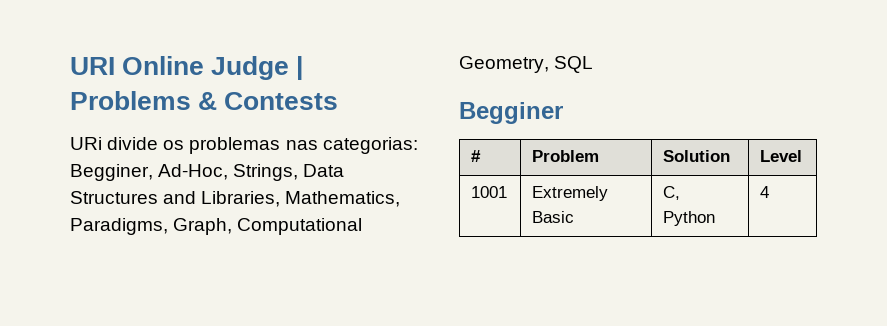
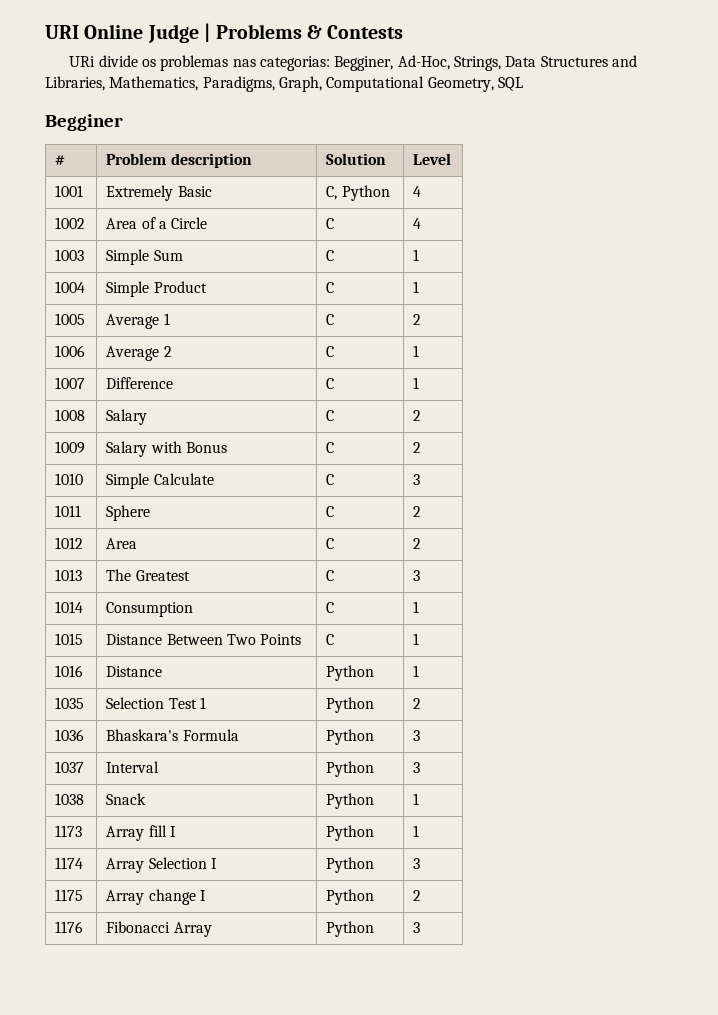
(600, 156) none -> [170,153,252,168] description
(770, 192) none -> [55,217,86,229] [106,217,208,229] [326,218,335,229] [413,218,422,229] [55,249,85,261] [106,249,183,265] [326,250,335,261] [413,249,420,261] [55,281,86,293] [106,281,207,297] [326,282,335,293] [413,281,420,293] [55,313,86,325] [106,313,170,329] [326,314,335,325] [413,314,422,325] [55,345,86,357] [106,346,172,361] [326,346,335,357] [413,345,420,357] [55,377,86,389] [106,377,174,389] [326,378,335,389] [413,377,420,389] [55,409,86,421] [106,409,148,425] [326,410,335,421] [413,410,422,421] [55,441,86,454] [106,441,227,457] [326,442,335,453] [413,442,422,453] [55,473,84,485] [106,473,214,489] [326,474,335,485] [413,474,421,485] [55,505,82,517] [106,505,151,521] [326,506,335,517] [413,506,422,517] [55,537,84,549] [106,538,138,549] [326,538,335,549] [413,538,422,549] [55,569,83,581] [106,569,190,581] [326,570,335,581] [413,570,421,581] [55,601,84,613] [106,602,194,617] [326,602,335,613] [413,601,420,613] [55,633,84,645] [106,634,302,645] [326,634,335,645] [413,633,420,645] [55,665,84,677] [106,666,163,677] [326,665,375,681] [413,665,420,677] [55,697,85,709] [106,697,206,709] [326,697,375,713] [413,698,422,709] [55,729,85,741] [106,729,239,741] [326,729,375,745] [413,730,421,741] [55,761,85,773] [106,761,160,773] [326,761,375,777] [413,762,421,773] [55,793,85,805] [106,793,147,805] [326,793,375,809] [413,793,420,805] [55,825,83,837] [106,825,176,841] [326,825,375,841] [413,825,420,837] [55,857,84,869] [106,857,217,873] [326,857,375,873] [413,858,421,869] [55,889,84,901] [106,889,206,905] [326,889,375,905] [413,890,422,901] [55,921,84,933] [106,921,212,937] [326,921,375,937] [413,922,421,933] // 1002 | Area of a Circle | C | 4 // 1003 | Simple Sum | C | 1 // 1004 | Simple Product | C | 1 // 1005 | Average 1 | C | 2 // 1006 | Average 2 | C | 1 // 1007 | Difference | C | 1 // 1008 | Salary | C | 2 // 1009 | Salary with Bonus | C | 2 // 1010 | Simple Calculate | C | 3 // 1011 | Sphere | C | 2 // 1012 | Area | C | 2 // 1013 | The Greatest | C | 3 // 1014 | Consumption | C | 1 // 1015 | Distance Between Two Points | C | 1 // 1016 | Distance | Python | 1 // 1035 | Selection Test 1 | Python | 2 // 1036 | Bhaskara's Formula | Python | 3 // 1037 | Interval | Python | 3 // 1038 | Snack | Python | 1 // 1173 | Array fill I | Python | 1 // 1174 | Array Selection I | Python | 3 // 1175 | Array change I | Python | 2 // 1176 | Fibonacci Array | Python | 3

